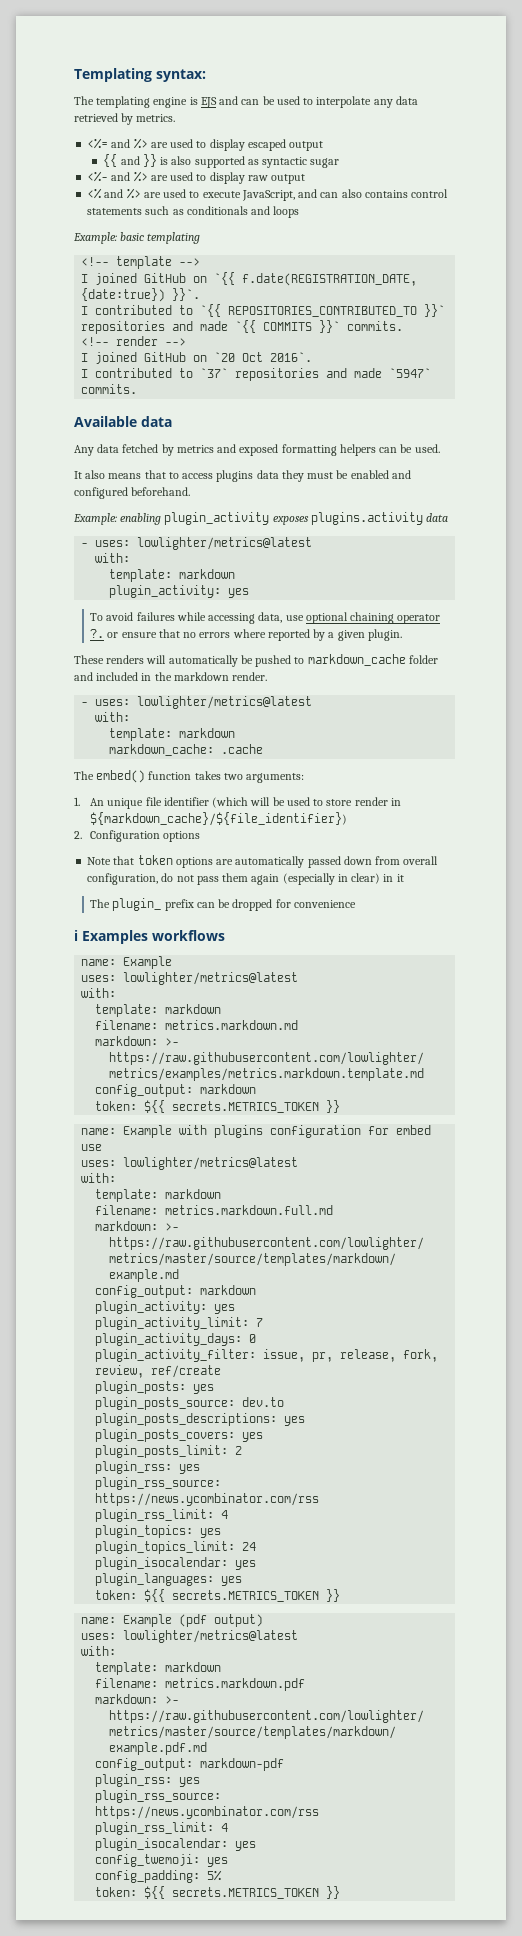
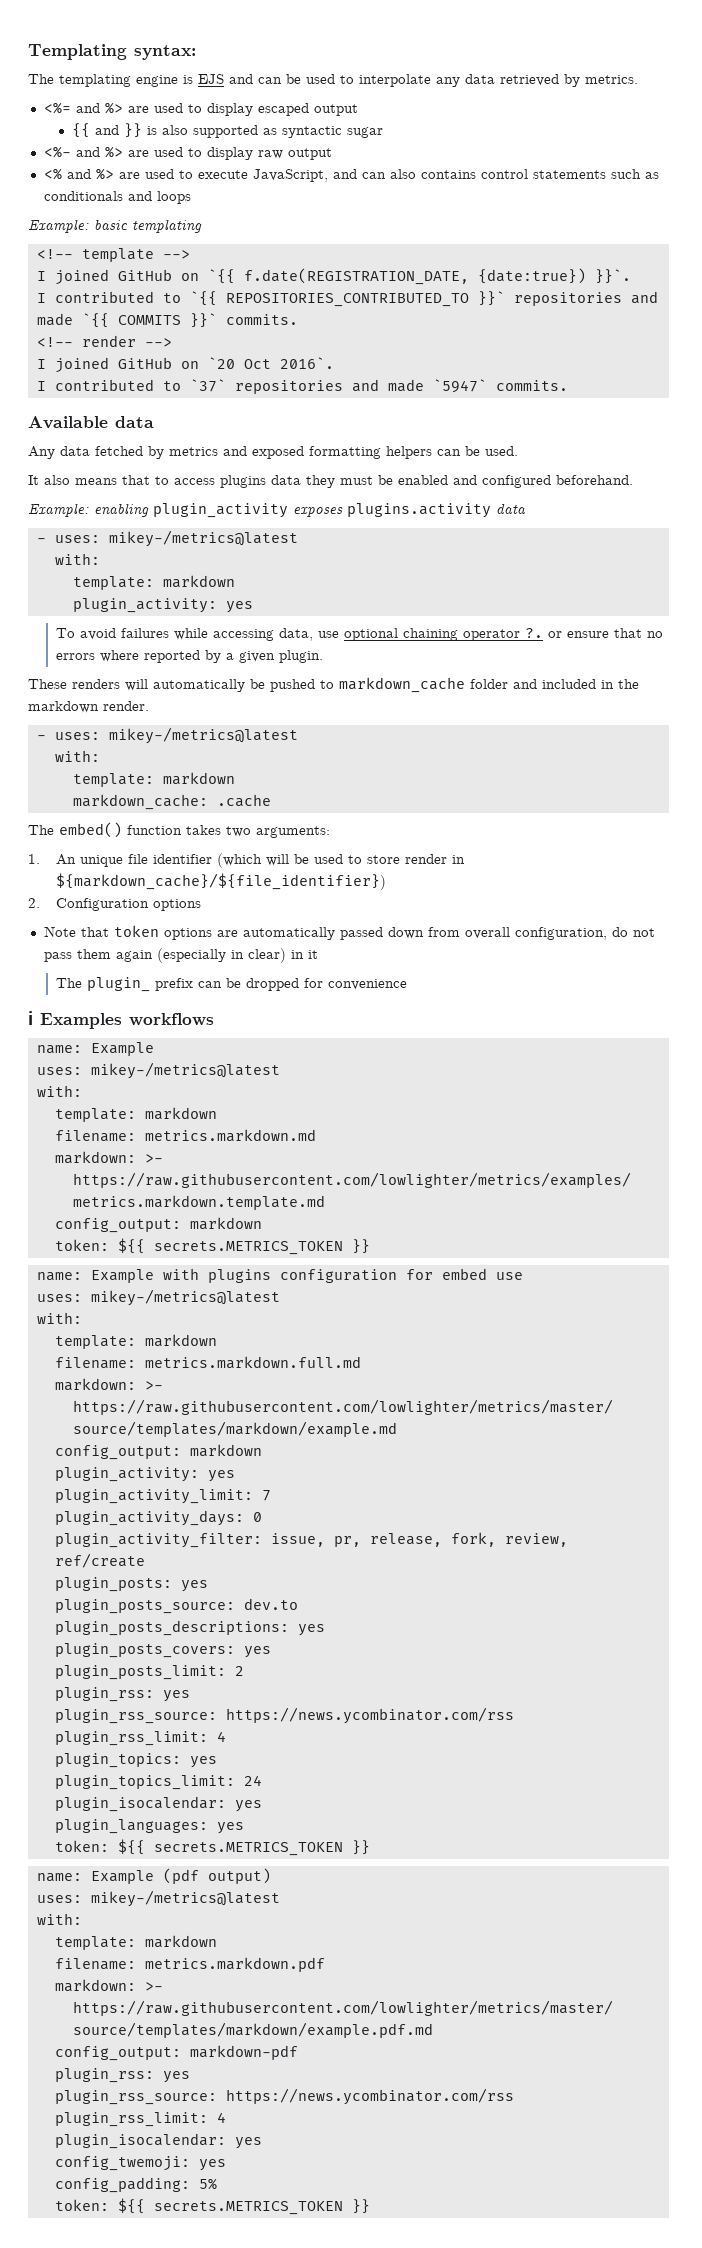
[137,537,313,550] lowlighter/metrics@latest -> [108,530,298,547] mikey-/metrics@latest
[137,696,313,709] lowlighter/metrics@latest -> [108,727,298,744] mikey-/metrics@latest
[123,972,299,985] lowlighter/metrics@latest -> [90,1062,280,1079] mikey-/metrics@latest
[123,1157,299,1170] lowlighter/metrics@latest -> [90,1289,280,1306] mikey-/metrics@latest
[123,1630,299,1643] lowlighter/metrics@latest -> [90,1890,280,1907] mikey-/metrics@latest

